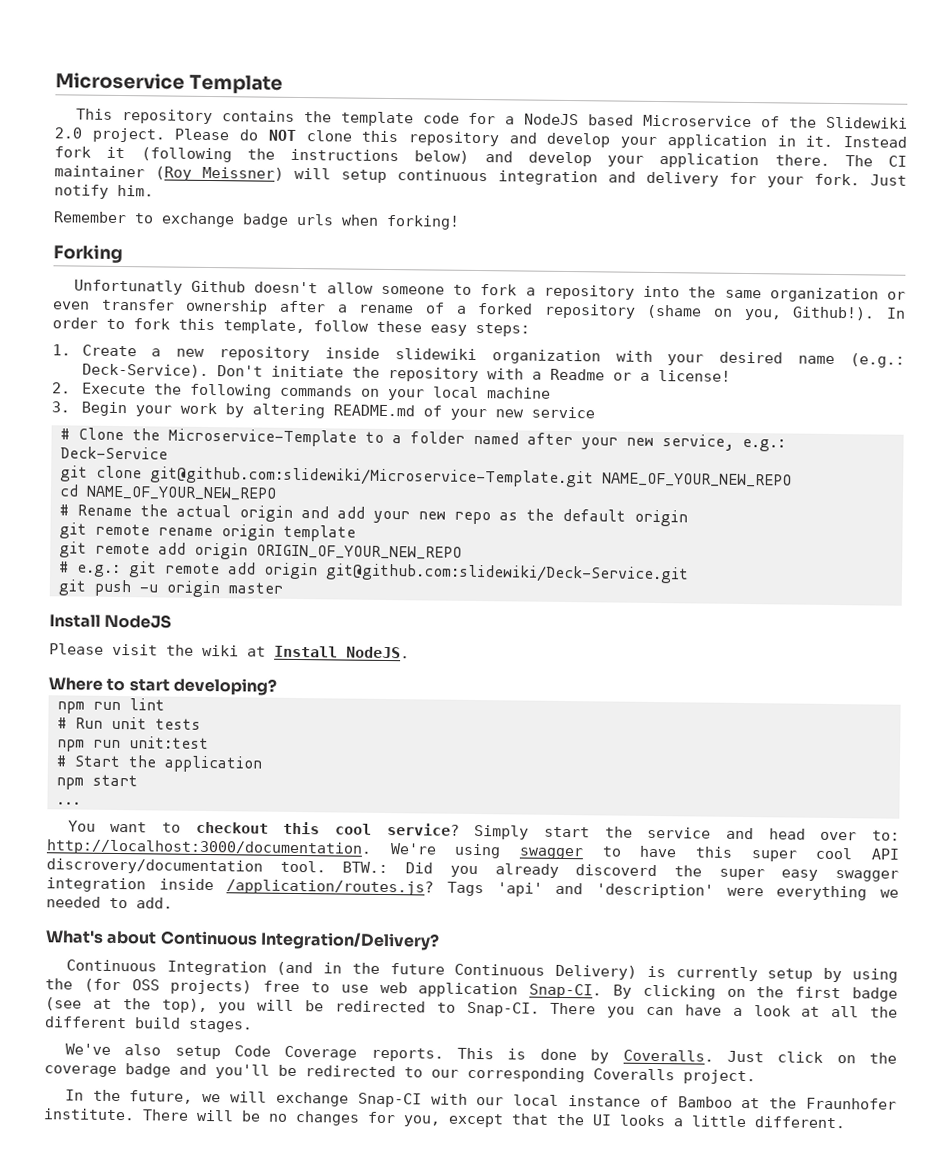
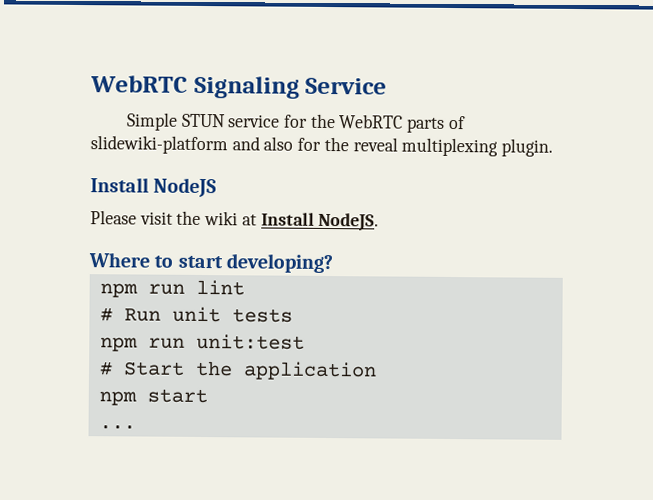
[55,72,284,94] [75,108,908,129] [54,127,907,150] [54,146,907,169] [54,165,907,188] [54,184,154,199] [53,211,460,230] [53,244,123,264] [73,279,906,303] [52,298,906,321] [52,317,530,337] [52,344,905,368] [81,363,731,383] [52,382,551,401] [51,401,595,421] [60,427,786,452] [60,446,168,460] [60,465,792,488] [59,484,277,501] [59,504,688,527] [59,522,356,542] [59,541,462,560] [59,561,689,584] [58,579,283,598] Microservice Template // This repository contains the template code for a NodeJS based Microservice of the Slidewiki 2.0 project. Please do NOT clone this repository and develop your application in it. Instead fork it (following the instructions below) and develop your application there. The CI maintainer (Roy Meissner) will setup continuous integration and delivery for your fork. Just notify him. // Remember to exchange badge urls when forking! // Forking // Unfortunatly Github doesn't allow someone to fork a repository into the same organization or even transfer ownership after a rename of a forked repository (shame on you, Github!). In order to fork this template, follow these easy steps: // 1. Create a new repository inside slidewiki organization with your desired name (e.g.: Deck-Service). Don't initiate the repository with a Readme or a license! // 2. Execute the following commands on your local machine // 3. Begin your work by altering README.md of your new service // # Clone the Microservice-Template to a folder named after your new service, e.g.: Deck-Service // git clone git@github.com:slidewiki/Microservice-Template.git NAME_OF_YOUR_NEW_REPO // cd NAME_OF_YOUR_NEW_REPO // # Rename the actual origin and add your new repo as the default origin // git remote rename origin template // git remote add origin ORIGIN_OF_YOUR_NEW_REPO // # e.g.: git remote add origin git@github.com:slidewiki/Deck-Service.git // git push -u origin master -> [90,75,388,99] [125,112,466,133] [90,135,554,157] WebRTC Signaling Service // Simple STUN service for the WebRTC parts of slidewiki-platform and also for the reveal multiplexing plugin.
[67,820,901,841] [46,839,900,862] [46,858,900,882] [46,877,899,901] [46,896,173,909] [45,930,440,951] [65,959,899,983] [45,978,898,1002] [45,997,899,1018] [44,1016,253,1033] [64,1043,897,1064] [44,1063,756,1085] [64,1089,897,1110] [43,1108,846,1129] // You want to checkout this cool service? Simply start the service and head over to: http://localhost:3000/documentation. We're using swagger to have this super cool API discrovery/documentation tool. BTW.: Did you already discoverd the super easy swagger integration inside /application/routes.js? Tags 'api' and 'description' were everything we needed to add. // What's about Continuous Integration/Delivery? // Continuous Integration (and in the future Continuous Delivery) is currently setup by using the (for OSS projects) free to use web application Snap-CI. By clicking on the first badge (see at the top), you will be redirected to Snap-CI. There you can have a look at all the different build stages. // We've also setup Code Coverage reports. This is done by Coveralls. Just click on the coverage badge and you'll be redirected to our corresponding Coveralls project. // In the future, we will exchange Snap-CI with our local instance of Bamboo at the Fraunhofer institute. There will be no changes for you, except that the UI looks a little different. -> (136, 427) none

